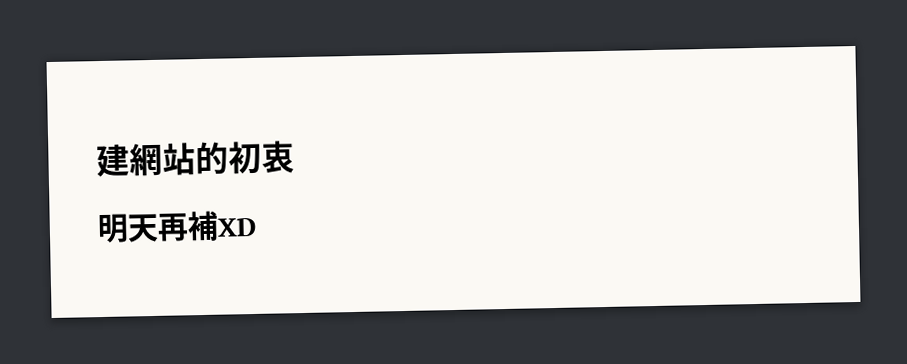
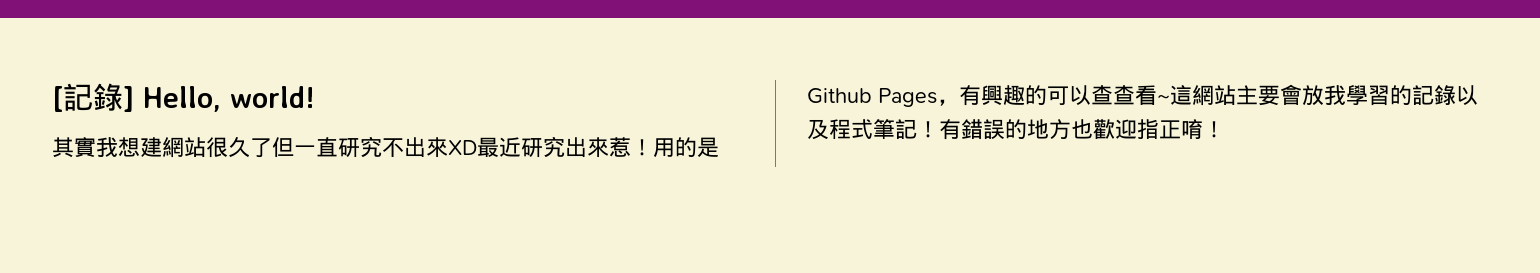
[96,140,295,178] [97,210,258,244] 建網站的初衷 // 明天再補XD -> [52,83,315,112] [52,136,719,158] [807,84,1478,107] [807,119,1225,140] [記錄] Hello, world! // 其實我想建網站很久了但一直研究不出來XD最近研究出來惹！用的是Github Pages，有興趣的可以查查看~這網站主要會放我學習的記錄以及程式筆記！有錯誤的地方也歡迎指正唷！

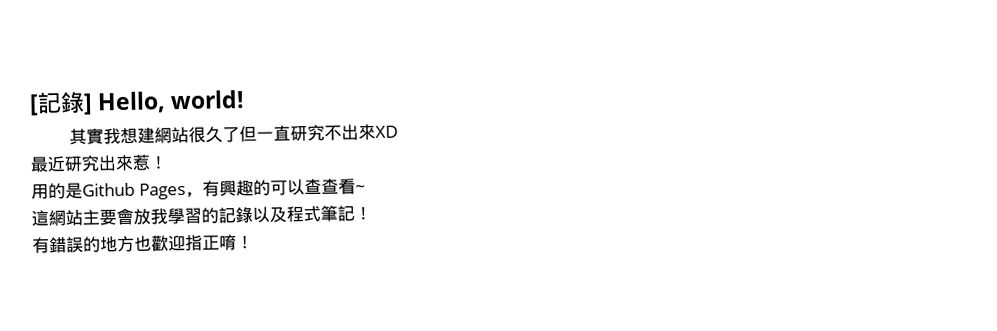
(477, 147) none -> (398, 131) //
(653, 147) none -> (168, 162) //
(1170, 99) none -> (366, 189) //
(939, 129) none -> (372, 213) //

